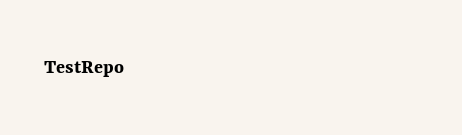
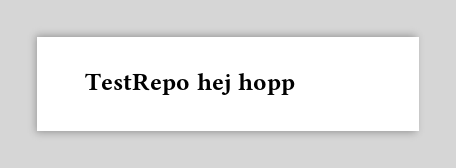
(124, 69) none -> [196,73,296,95] hej hopp

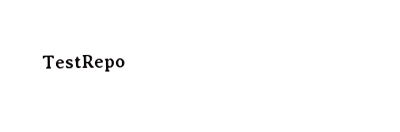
[196,73,296,95] hej hopp -> (126, 63) none

